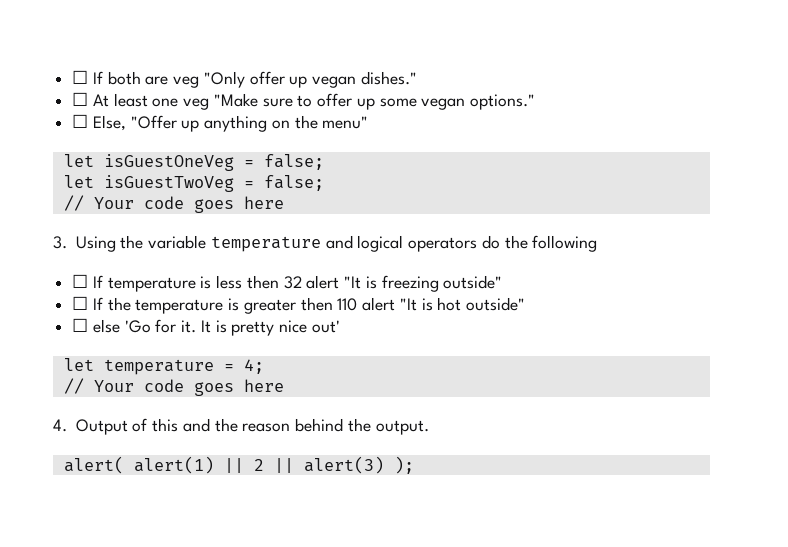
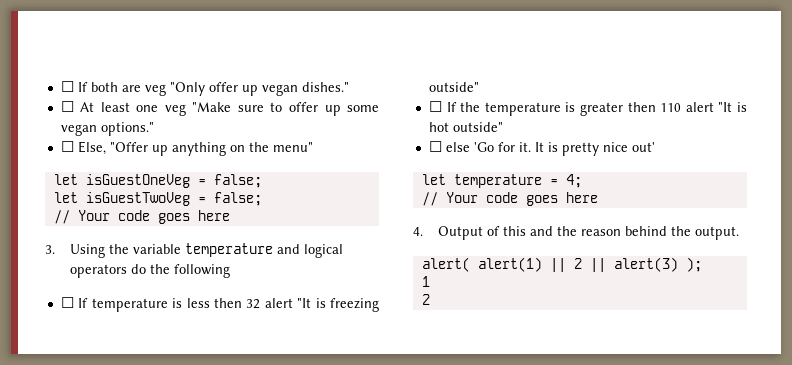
(414, 465) none -> [421,276,430,287] [421,294,430,305] // 1 // 2

